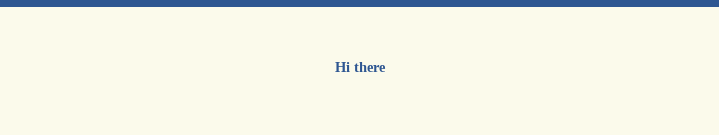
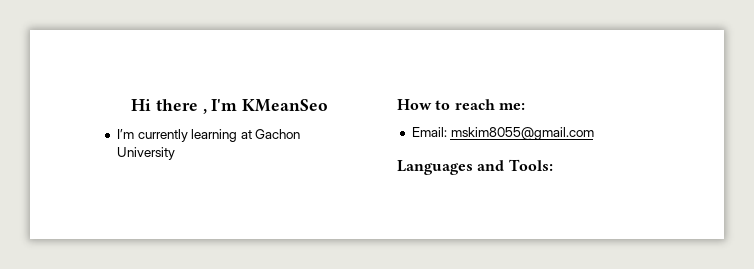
(386, 67) none -> [202,99,328,114] [116,129,301,142] [116,147,175,160] [397,99,525,110] [411,127,594,140] [397,159,553,175] , I'm KMeanSeo // I’m currently learning at Gachon University // How to reach me: // Email: mskim8055@gmail.com // Languages and Tools:

